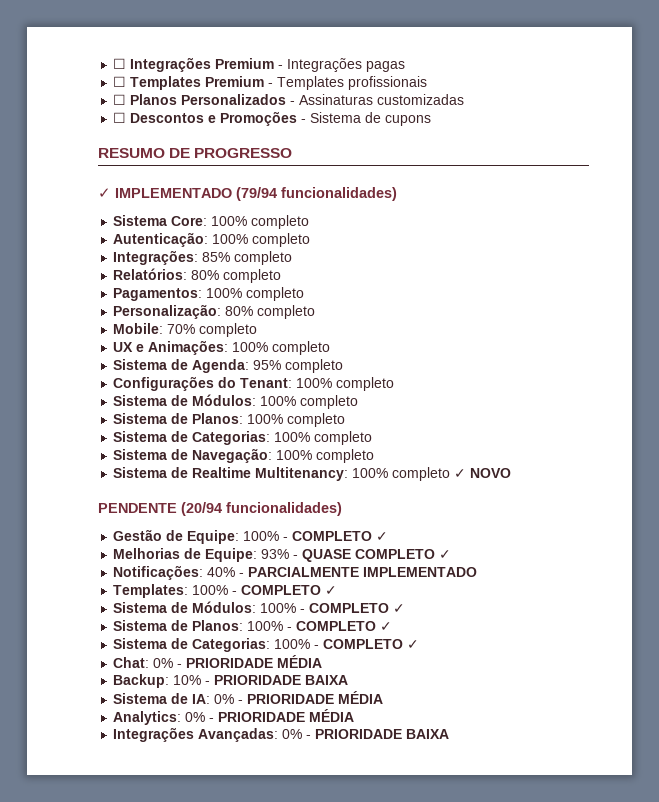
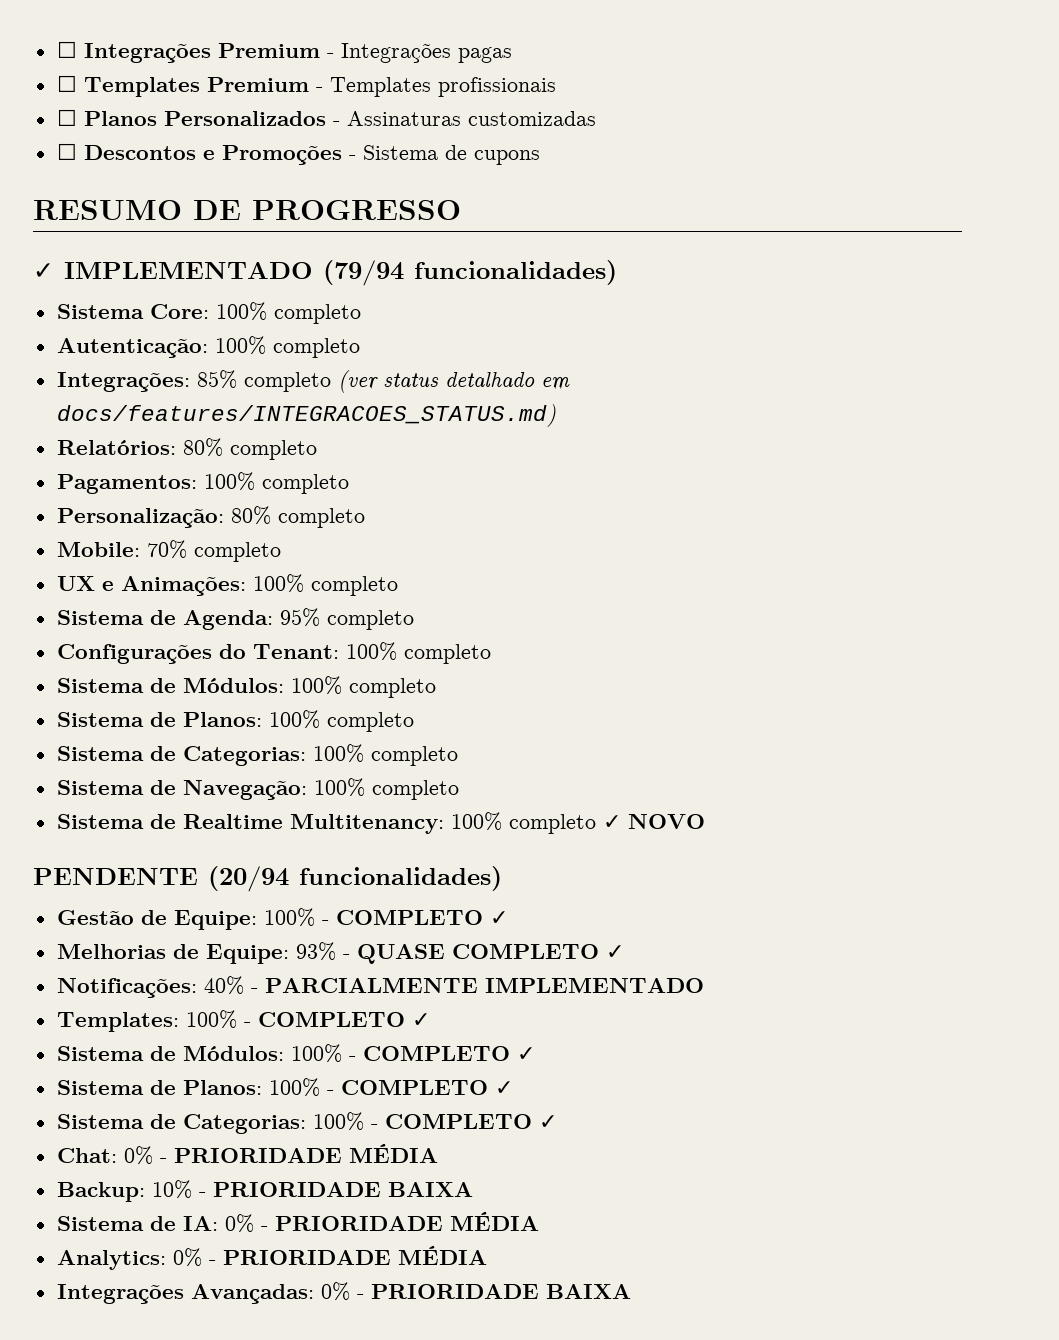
(293, 258) none -> [337,370,570,393] [56,404,556,427] (ver status detalhado em docs/features/INTEGRACOES_STATUS.md)

